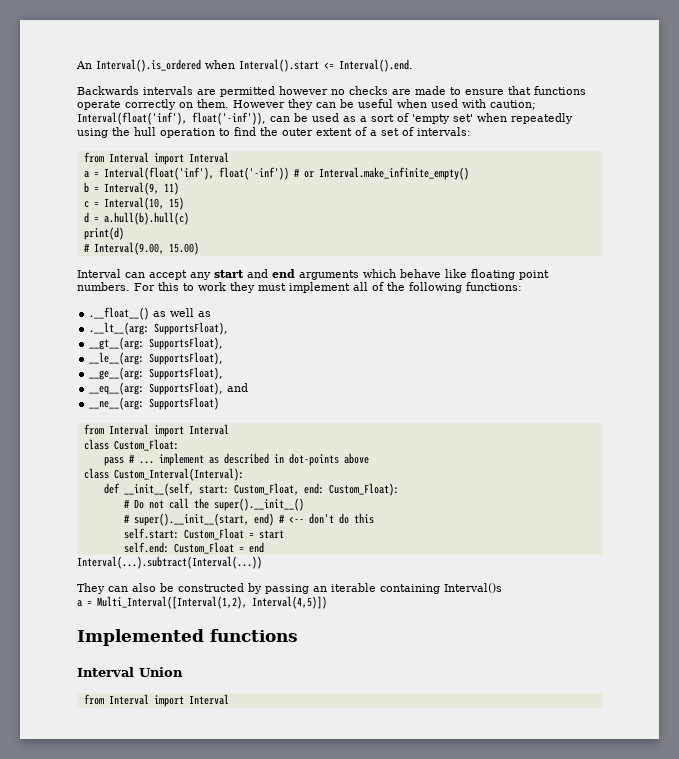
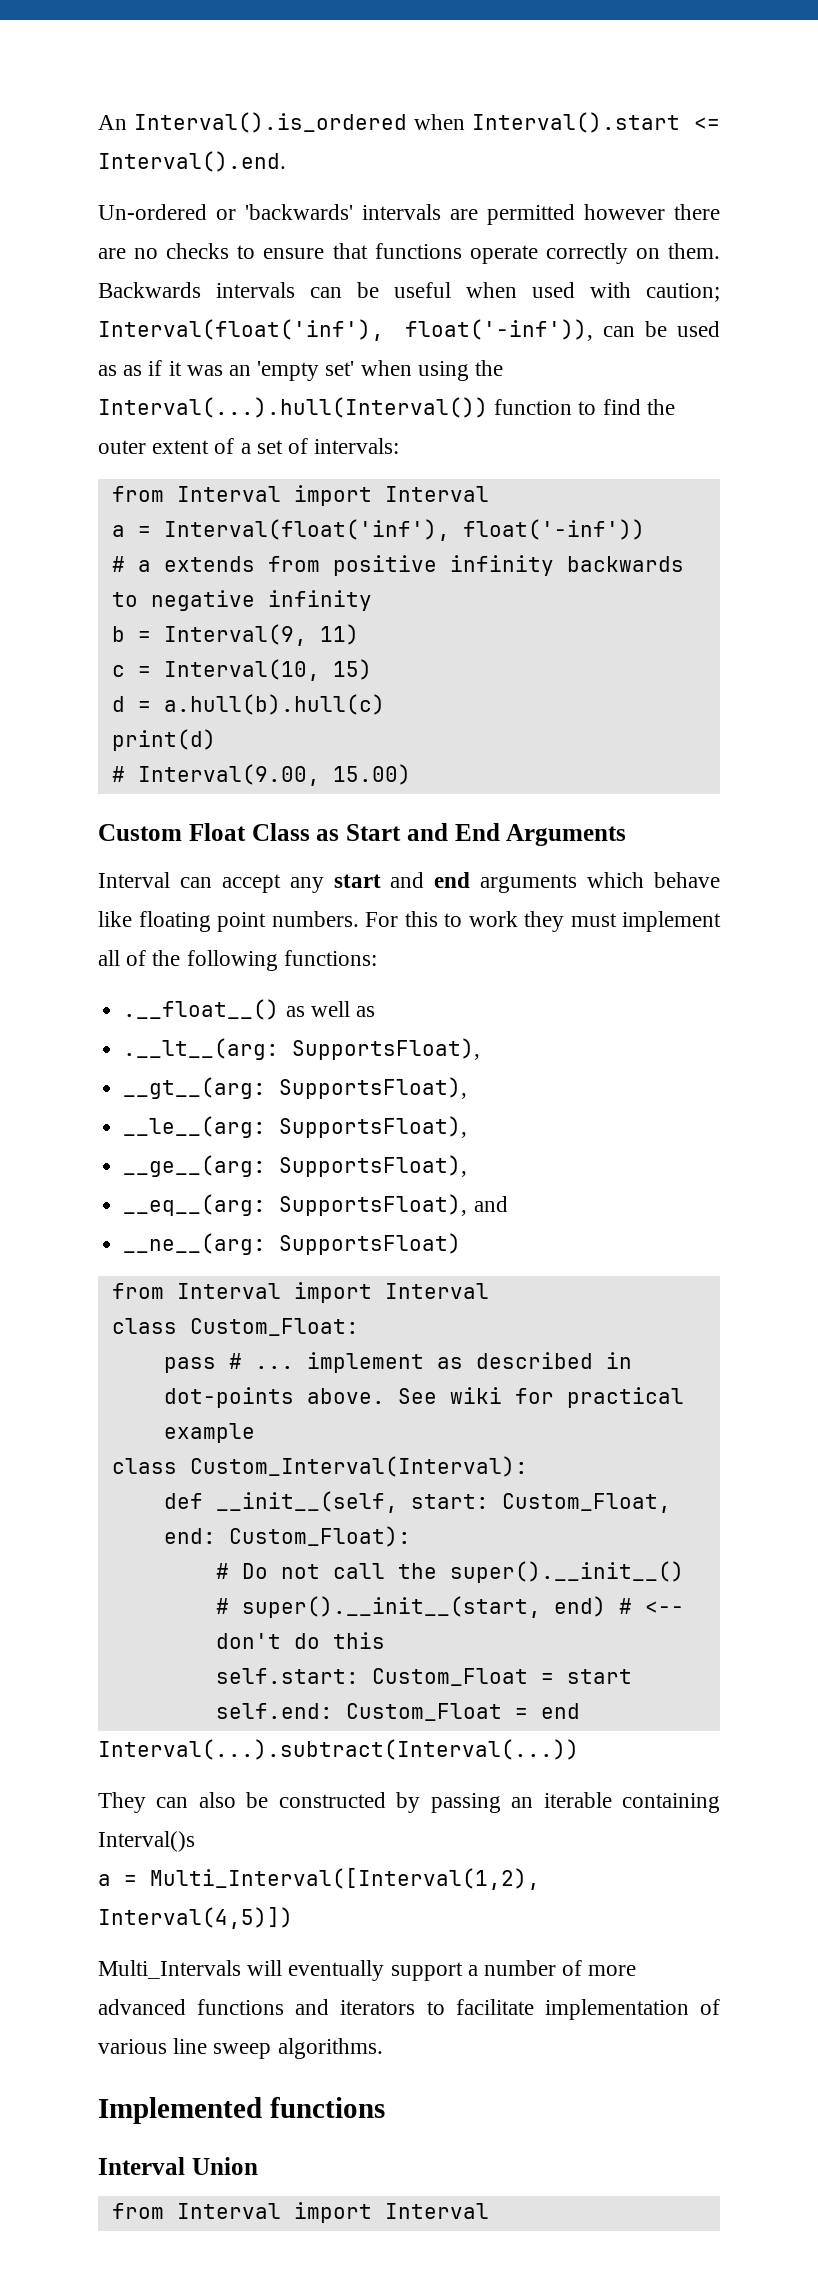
[77,86,139,95] Backwards -> [98,204,353,220] Un-ordered or 'backwards'
[331,86,446,95] no checks are made -> [674,204,720,220] [98,243,230,259] there are no checks
[233,99,313,110] However they -> [98,282,295,298] Backwards intervals
[360,113,409,122] a sort of -> [123,360,252,376] as if it was an
[511,113,573,124] repeatedly -> (412, 368) none
[134,127,215,138] hull operation -> [98,397,573,418] Interval(...).hull(Interval()) function
[293,167,469,180] # or Interval.make_infinite_empty() -> [111,555,684,576] [111,590,372,611] // # a extends from positive infinity backwards to negative infinity
(199, 248) none -> [98,823,627,846] // Custom Float Class as Start and End Arguments
[343,453,369,464] above -> [306,1387,684,1408] [163,1423,255,1443] above. See wiki for practical example
(327, 602) none -> [98,1960,637,1981] [98,1999,720,2020] [98,2038,383,2059] // Multi_Intervals will eventually support a number of more advanced functions and iterators to facilitate implementation of various line sweep algorithms.

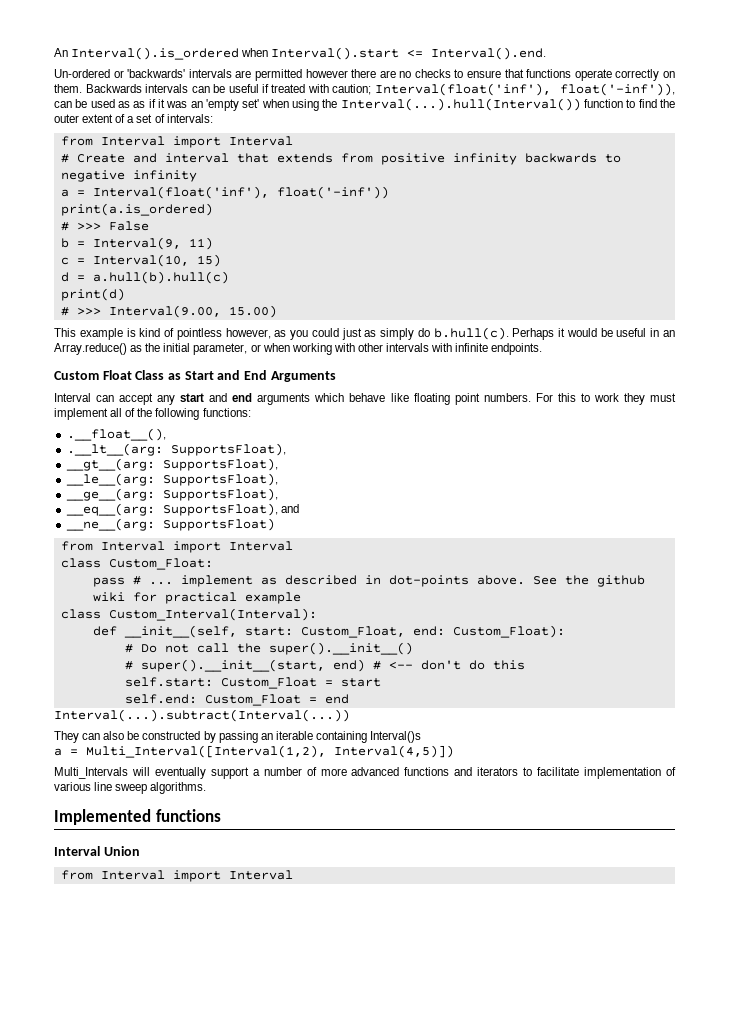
[466,282,575,298] when used -> [261,84,306,93] if treated
[111,519,645,541] [111,556,151,572] a = Interval(float('inf'), float('-inf')) // # a -> [60,153,269,163] # Create and interval that
(372, 600) none -> [60,186,389,199] [60,203,213,216] [60,221,149,231] // a = Interval(float('inf'), float('-inf')) // print(a.is_ordered) // # >>> False
(125, 774) none -> [76,308,101,315] >>>
(411, 774) none -> [54,327,676,340] [54,343,543,355] // This example is kind of pointless however, as you could just as simply do b.hull(c). Perhaps it would be useful in an Array.reduce() as the initial parameter, or when working with other intervals with infinite endpoints.
[123,999,375,1020] .__float__() as well as -> [66,428,166,441] .__float__(),
(437, 1396) none -> [564,575,645,587] the github

